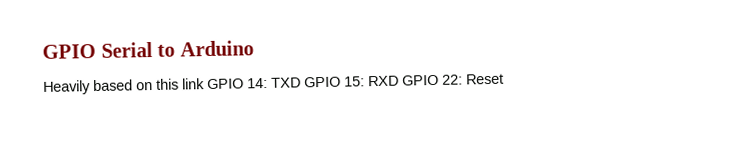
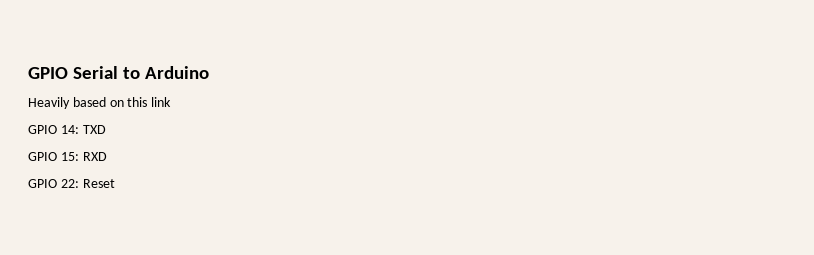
(205, 84) none -> (172, 102) //
(301, 82) none -> (106, 129) //
(399, 81) none -> (107, 156) //

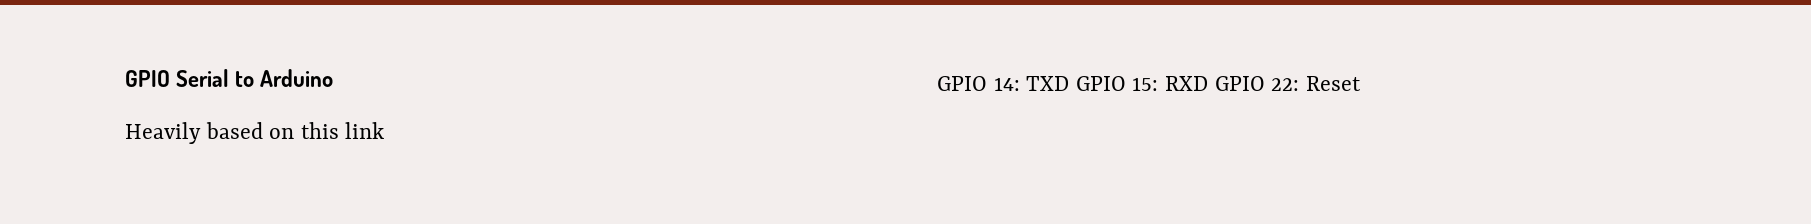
(106, 129) // -> (1070, 83) none
(107, 156) // -> (1209, 83) none

